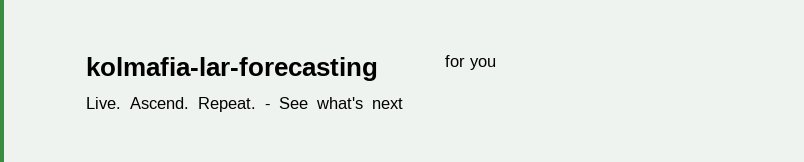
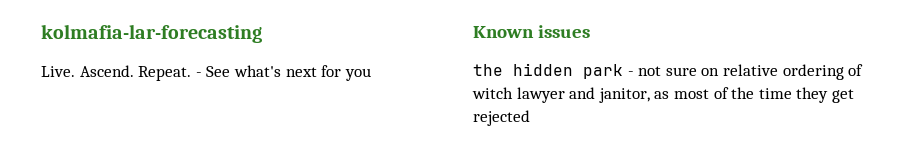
(496, 64) none -> [473,25,590,38] [473,63,864,80] [472,87,854,103] [473,110,530,126] // Known issues // the hidden park - not sure on relative ordering of witch lawyer and janitor, as most of the time they get rejected

